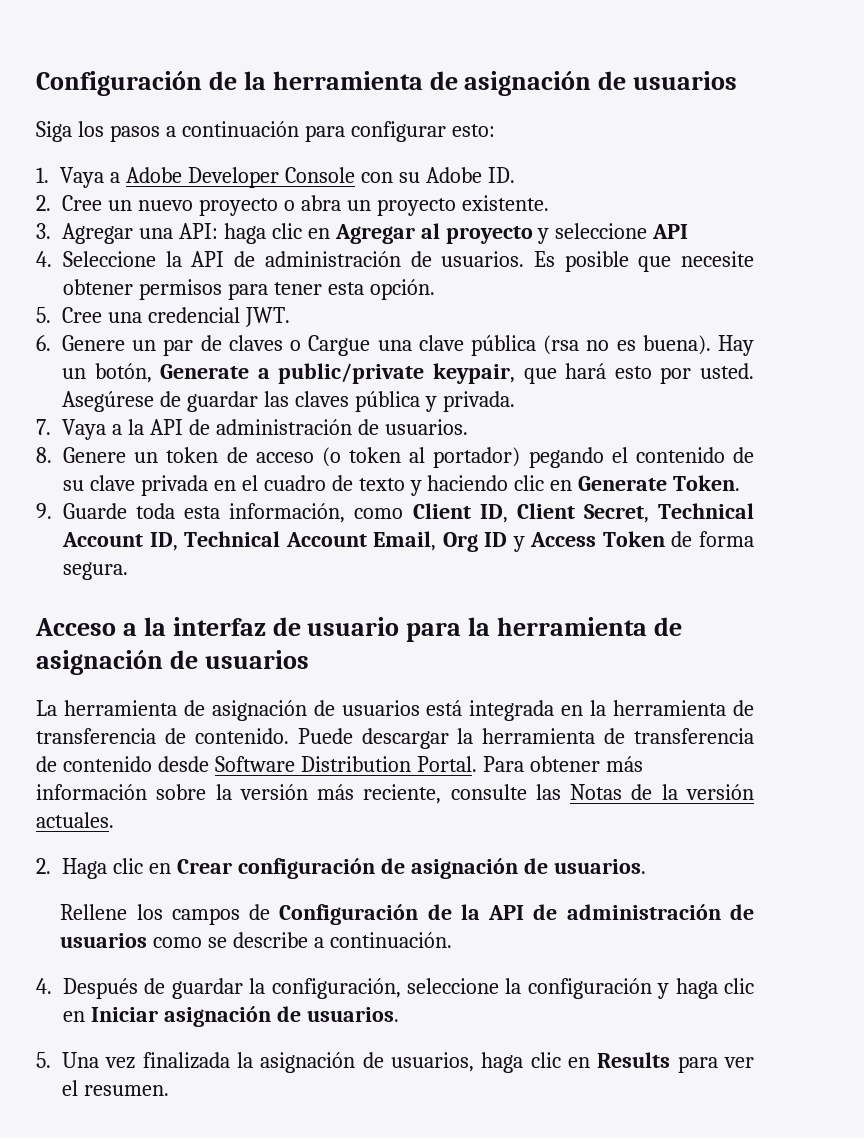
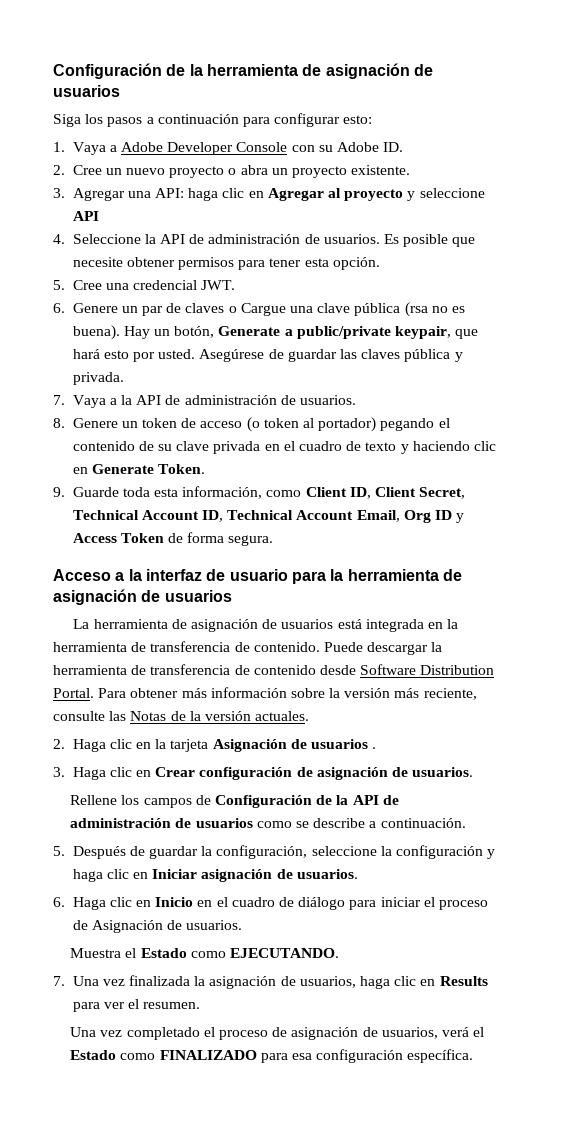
(171, 868) none -> [155,739,377,752] [53,767,152,780] la tarjeta Asignación de usuarios . // 3. Haga clic en
[36,978,52,994] 4. -> [53,846,65,856] 5.
[36,1052,51,1068] 5. -> [53,897,488,910] [72,920,243,933] [70,948,339,958] [53,976,65,986] 6. Haga clic en Inicio en el cuadro de diálogo para iniciar el proceso de Asignación de usuarios. // Muestra el Estado como EJECUTANDO. // 7.
(169, 1090) none -> [70,1027,485,1040] [70,1049,474,1063] // Una vez completado el proceso de asignación de usuarios, verá el Estado como FINALIZADO para esa configuración específica.

